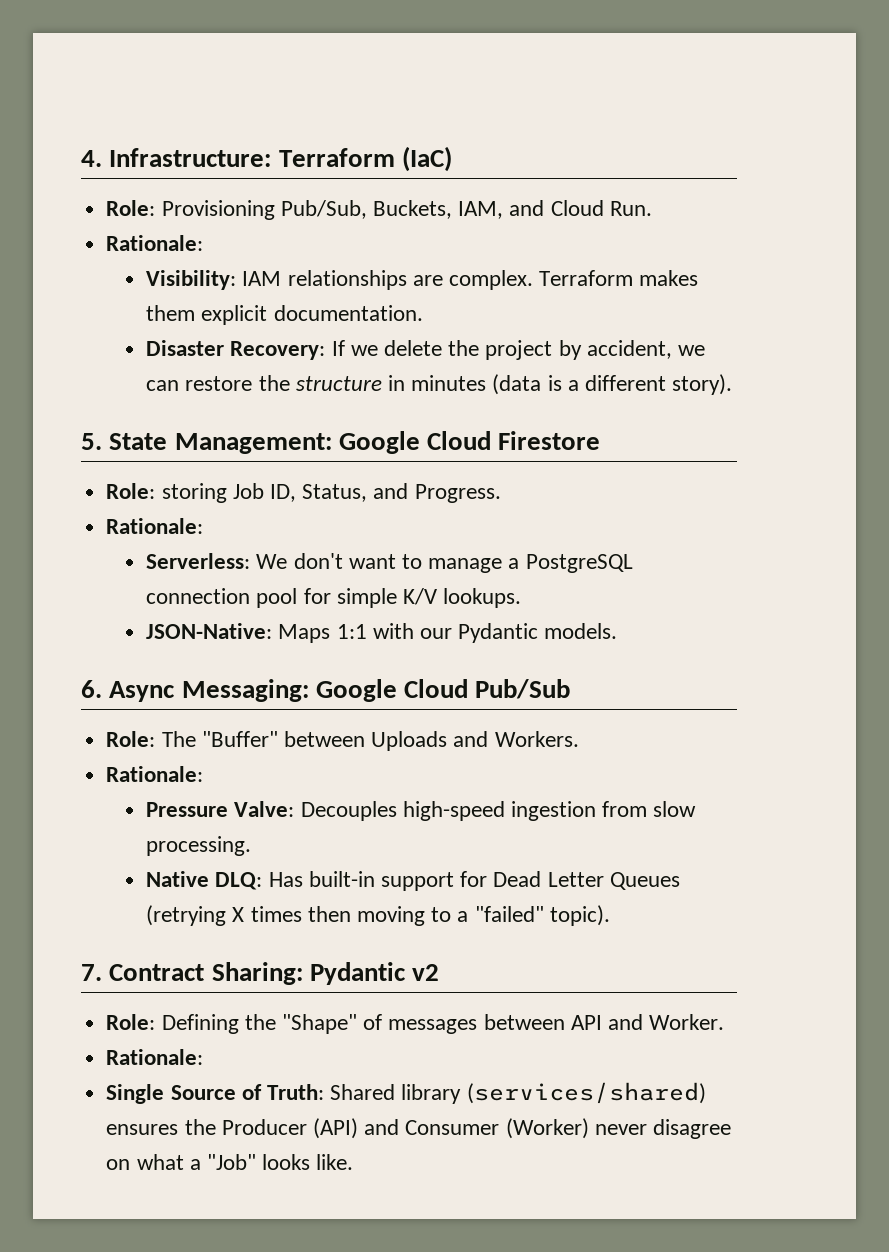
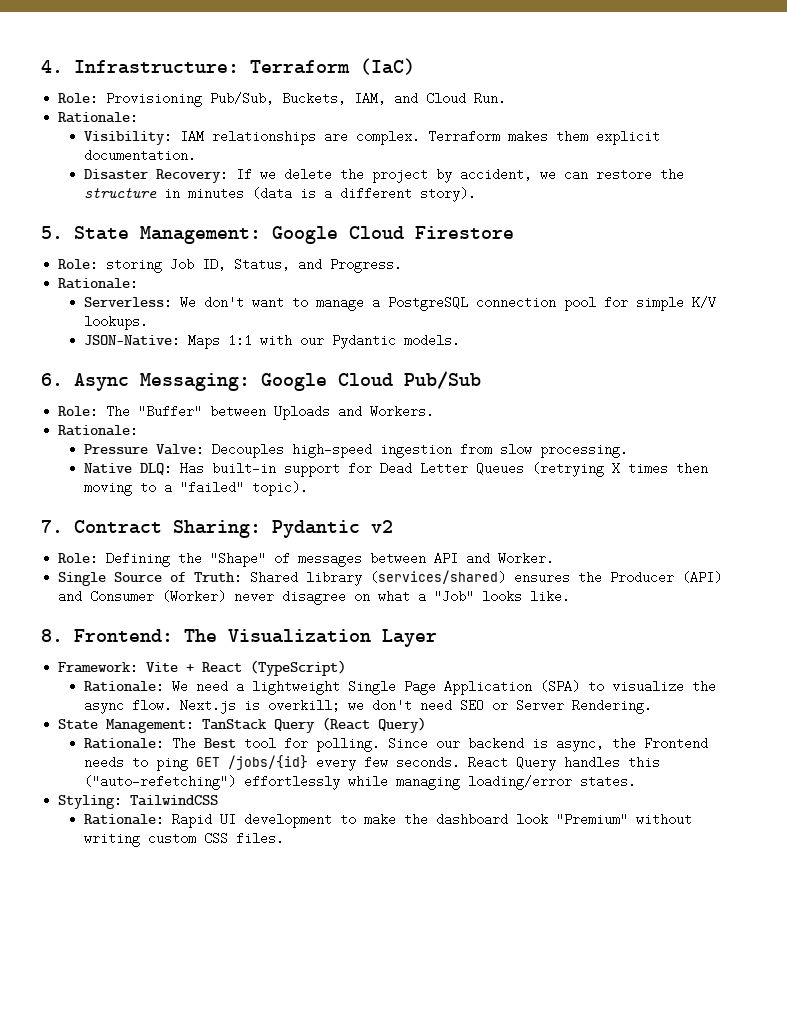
[106,1049,204,1065] // Rationale: -> (555, 558) none
(354, 1162) none -> [41,629,437,647] [58,660,347,676] [83,680,716,695] [83,699,652,714] [58,717,427,733] [83,737,708,752] [83,755,660,771] [83,775,636,790] [58,794,219,809] [83,813,692,828] [83,832,284,847] // 8. Frontend: The Visualization Layer // Framework: Vite + React (TypeScript) // Rationale: We need a lightweight Single Page Application (SPA) to visualize the async flow. Next.js is overkill; we don't need SEO or Server Rendering. // State Management: TanStack Query (React Query) // Rationale: The Best tool for polling. Since our backend is async, the Frontend needs to ping GET /jobs/{id} every few seconds. React Query handles this ("auto-refetching") effortlessly while managing loading/error states. // Styling: TailwindCSS // Rationale: Rapid UI development to make the dashboard look "Premium" without writing custom CSS files.

